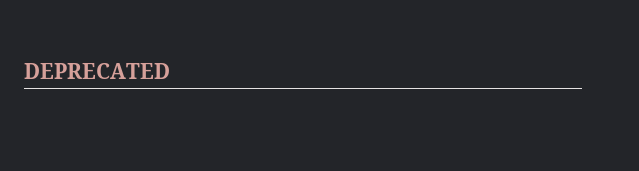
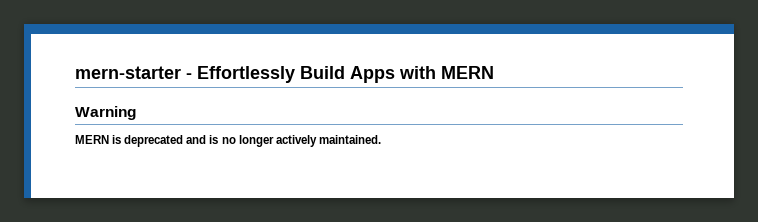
[24,63,170,79] DEPRECATED -> [75,66,494,83] [75,106,136,120] [75,135,381,147] mern-starter - Effortlessly Build Apps with MERN // Warning // MERN is deprecated and is no longer actively maintained.

